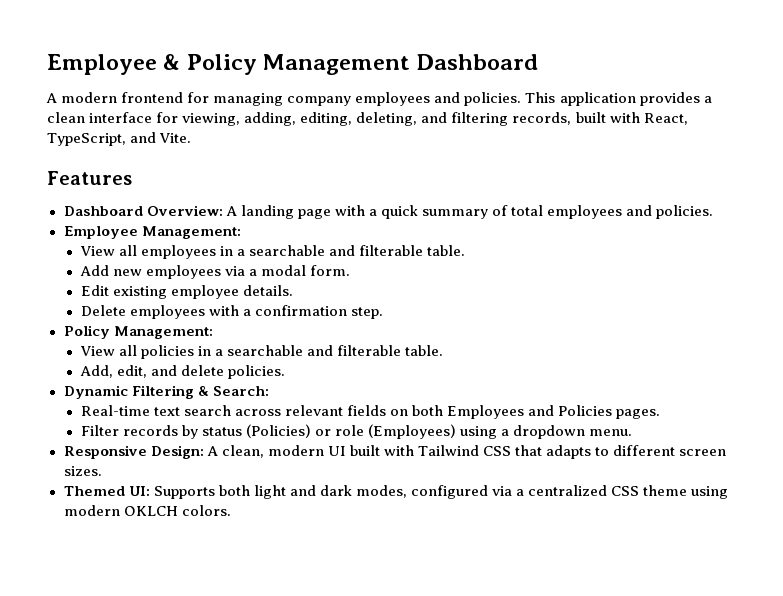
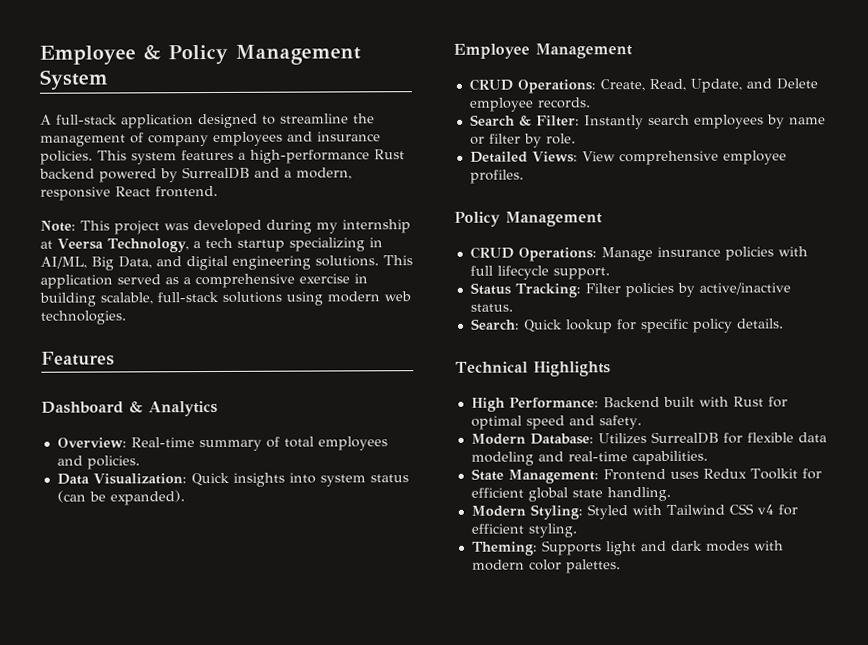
[416,54,539,70] [46,92,284,106] Dashboard // A modern frontend for managing -> [39,69,108,90] [40,113,375,129] [40,132,144,147] System // A full-stack application designed to streamline the management of
(461, 97) none -> [317,131,381,142] insurance
[559,92,712,106] [47,112,688,126] [47,132,192,146] [47,171,132,185] [63,205,418,219] application provides a clean interface for viewing, adding, editing, deleting, and filtering records, built with React, TypeScript, and Vite. // Features // Dashboard Overview: A landing page with a quick -> [131,149,405,165] [39,166,352,183] [40,185,218,201] [40,219,411,235] [40,237,383,253] [40,255,413,271] [40,273,368,289] [39,291,411,307] [40,310,127,325] [41,351,115,366] [41,400,218,417] [56,437,195,448] system features a high-performance Rust backend powered by SurrealDB and a modern, responsive React frontend. // Note: This project was developed during my internship at Veersa Technology, a tech startup specializing in AI/ML, Big Data, and digital engineering solutions. This application served as a comprehensive exercise in building scalable, full-stack solutions using modern web technologies. // Features // Dashboard & Analytics // Overview: Real-time
[63,226,241,239] [79,245,465,259] [79,265,350,279] [80,285,293,299] [80,305,383,319] [63,325,213,339] [79,345,443,359] [79,365,285,379] [63,385,269,399] [80,405,661,419] [80,424,633,439] [63,445,727,459] [63,466,102,476] [63,485,729,499] [63,505,231,516] Employee Management: // View all employees in a searchable and filterable table. // Add new employees via a modal form. // Edit existing employee details. // Delete employees with a confirmation step. // Policy Management: // View all policies in a searchable and filterable table. // Add, edit, and delete policies. // Dynamic Filtering & Search: // Real-time text search across relevant fields on both Employees and Policies pages. // Filter records by status (Policies) or role (Employees) using a dropdown menu. // Responsive Design: A clean, modern UI built with Tailwind CSS that adapts to different screen sizes. // Themed UI: Supports both light and dark modes, configured via a centralized CSS theme using modern OKLCH colors. -> [56,472,409,487] [56,490,185,506] [453,43,633,59] [468,78,818,94] [468,97,591,112] [469,114,826,130] [469,133,576,148] [469,150,787,166] [469,169,524,184] [454,211,603,227] [469,246,808,262] [469,265,610,280] [469,282,791,298] [469,303,513,312] [469,318,784,334] [455,361,611,377] [470,396,788,412] [470,415,642,430] [470,431,827,445] [470,450,708,466] [470,468,822,484] [470,486,671,502] [470,503,798,520] [470,523,577,538] [470,540,784,556] [471,559,621,574] Data Visualization: Quick insights into system status (can be expanded). // Employee Management // CRUD Operations: Create, Read, Update, and Delete employee records. // Search & Filter: Instantly search employees by name or filter by role. // Detailed Views: View comprehensive employee profiles. // Policy Management // CRUD Operations: Manage insurance policies with full lifecycle support. // Status Tracking: Filter policies by active/inactive status. // Search: Quick lookup for specific policy details. // Technical Highlights // High Performance: Backend built with Rust for optimal speed and safety. // Modern Database: Utilizes SurrealDB for flexible data modeling and real-time capabilities. // State Management: Frontend uses Redux Toolkit for efficient global state handling. // Modern Styling: Styled with Tailwind CSS v4 for efficient styling. // Theming: Supports light and dark modes with modern color palettes.

